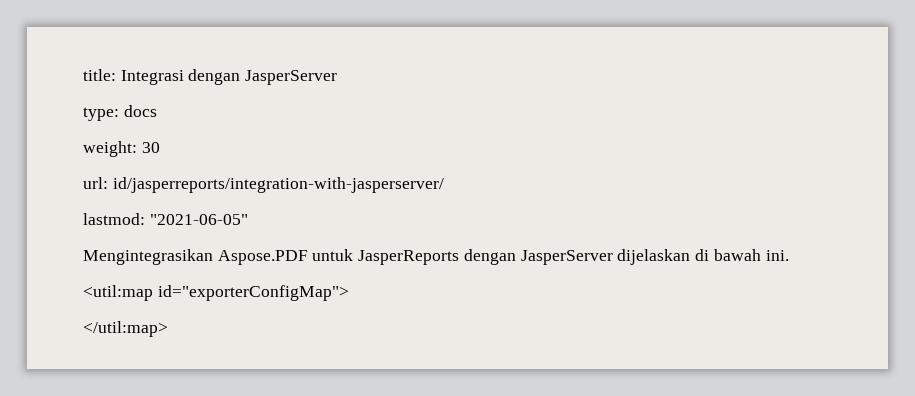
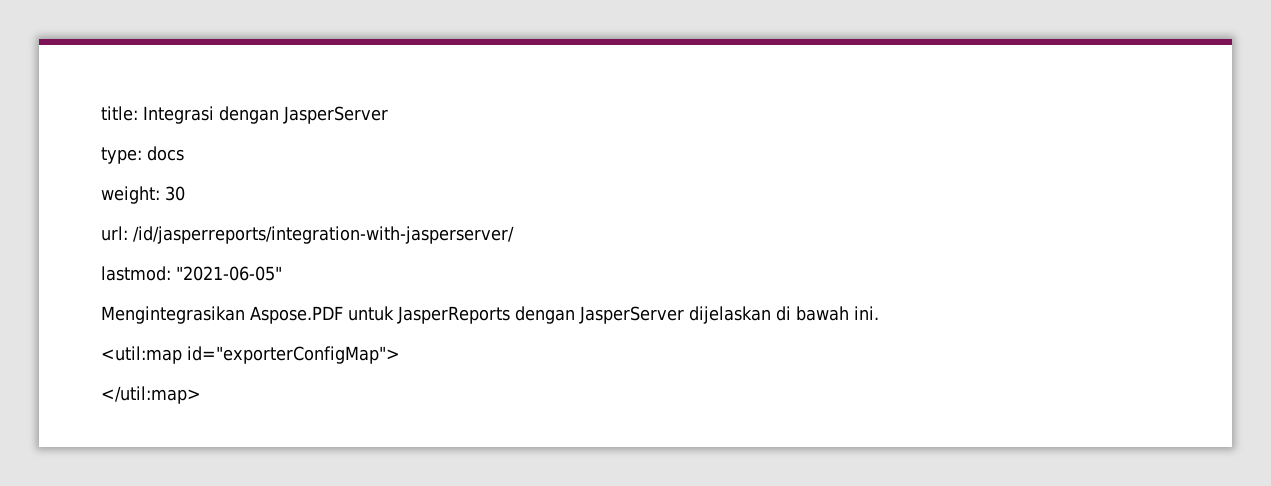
[112,177,444,193] id/jasperreports/integration-with-jasperserver/ -> [133,226,514,244] /id/jasperreports/integration-with-jasperserver/

